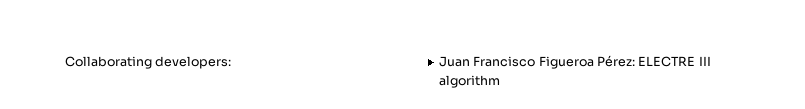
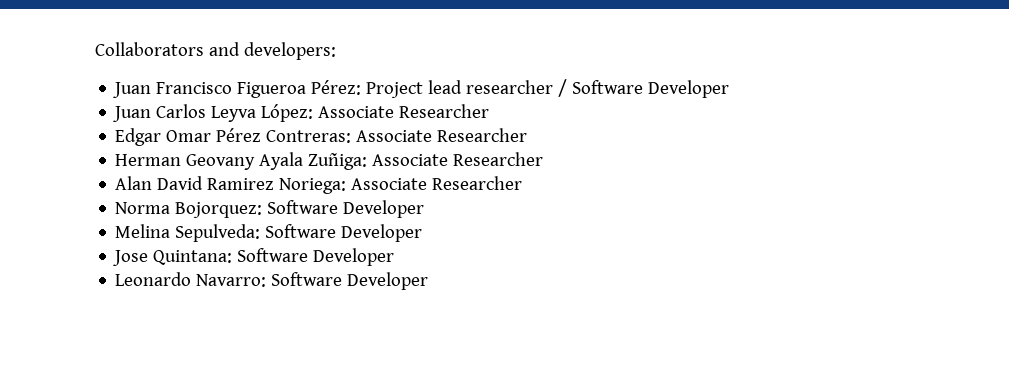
[65,56,152,69] Collaborating -> [95,42,240,56] Collaborators and
[638,56,711,67] [438,75,500,88] ELECTRE III algorithm -> [366,79,730,98] [113,104,490,122] [115,128,528,146] [115,152,544,170] [115,176,523,194] [115,200,425,218] [115,224,423,242] [113,248,395,266] [115,272,429,290] Project lead researcher / Software Developer // Juan Carlos Leyva López: Associate Researcher // Edgar Omar Pérez Contreras: Associate Researcher // Herman Geovany Ayala Zuñiga: Associate Researcher // Alan David Ramirez Noriega: Associate Researcher // Norma Bojorquez: Software Developer // Melina Sepulveda: Software Developer // Jose Quintana: Software Developer // Leonardo Navarro: Software Developer

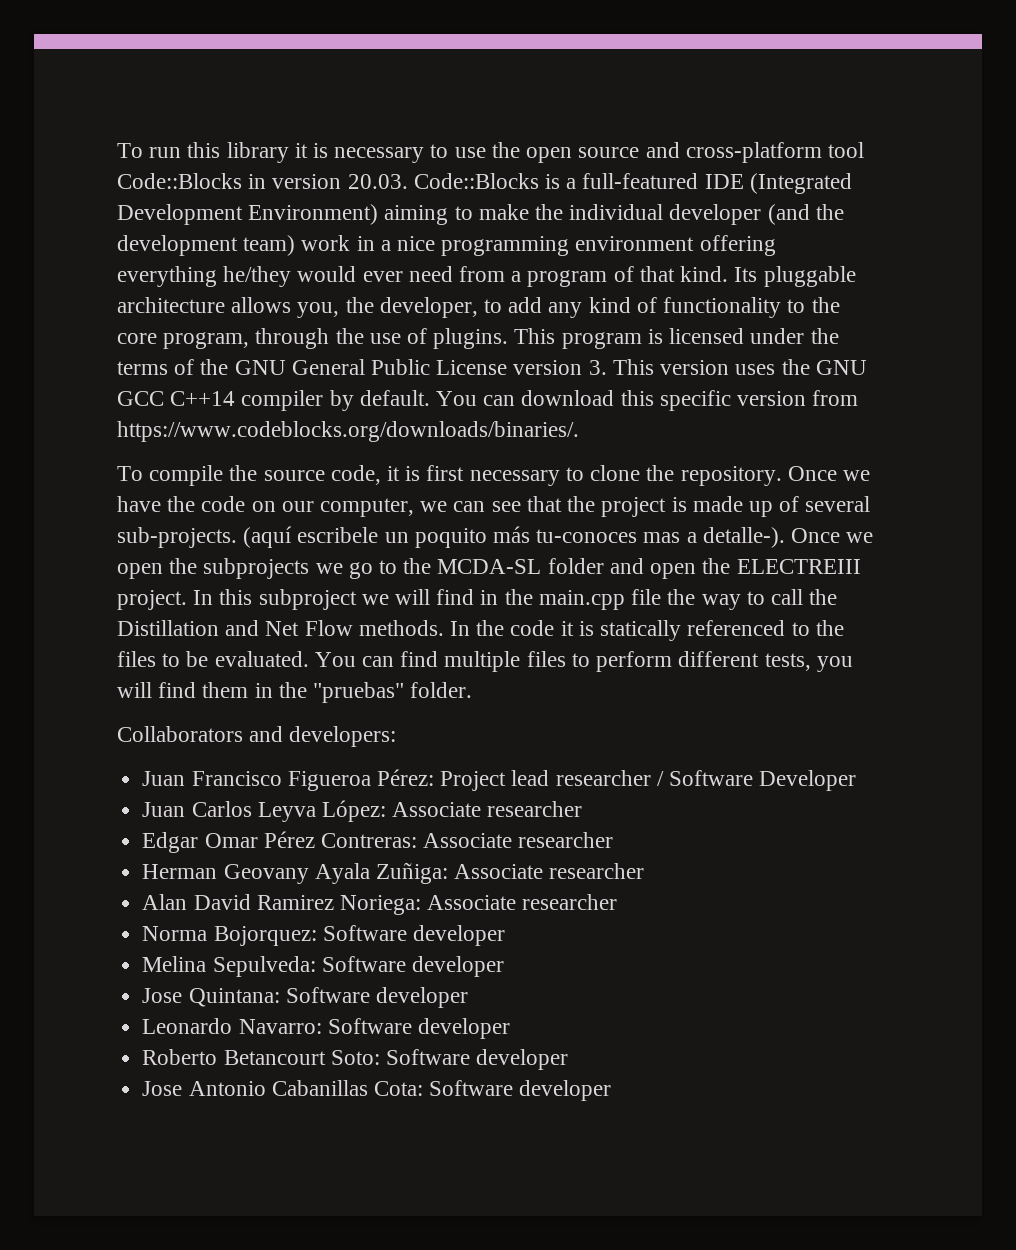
(95, 49) none -> [117,142,864,163] [117,173,852,194] [117,204,844,225] [117,235,776,256] [117,266,856,287] [117,297,840,318] [117,328,839,349] [117,359,867,375] [117,390,859,411] [117,421,579,442] [117,465,870,486] [117,496,871,517] [117,526,874,548] [117,558,861,579] [117,589,838,610] [117,620,844,641] [117,651,853,672] [117,682,473,703] To run this library it is necessary to use the open source and cross-platform tool Code::Blocks in version 20.03. Code::Blocks is a full-featured IDE (Integrated Development Environment) aiming to make the individual developer (and the development team) work in a nice programming environment offering everything he/they would ever need from a program of that kind. Its pluggable architecture allows you, the developer, to add any kind of functionality to the core program, through the use of plugins. This program is licensed under the terms of the GNU General Public License version 3. This version uses the GNU GCC C++14 compiler by default. You can download this specific version from https://www.codeblocks.org/downloads/binaries/. // To compile the source code, it is first necessary to clone the repository. Once we have the code on our computer, we can see that the project is made up of several sub-projects. (aquí escribele un poquito más tu-conoces mas a detalle-). Once we open the subprojects we go to the MCDA-SL folder and open the ELECTREIII project. In this subproject we will find in the main.cpp file the way to call the Distillation and Net Flow methods. In the code it is statically referenced to the files to be evaluated. You can find multiple files to perform different tests, you will find them in the "pruebas" folder. //
[399,104,490,118] Researcher -> [487,801,583,817] researcher
[437,128,528,142] Researcher -> [518,832,614,848] researcher
[453,152,544,166] Researcher -> [549,863,645,879] researcher
[432,176,523,190] Researcher -> [522,894,618,910] researcher
[343,200,425,218] Developer -> [412,925,505,946] developer
[341,224,423,242] Developer -> [411,956,504,977] developer
[313,248,395,266] Developer -> [375,987,468,1008] developer
[347,272,429,290] Developer -> [417,1018,510,1039] [142,1049,569,1070] [142,1080,612,1101] developer // Roberto Betancourt Soto: Software developer // Jose Antonio Cabanillas Cota: Software developer

